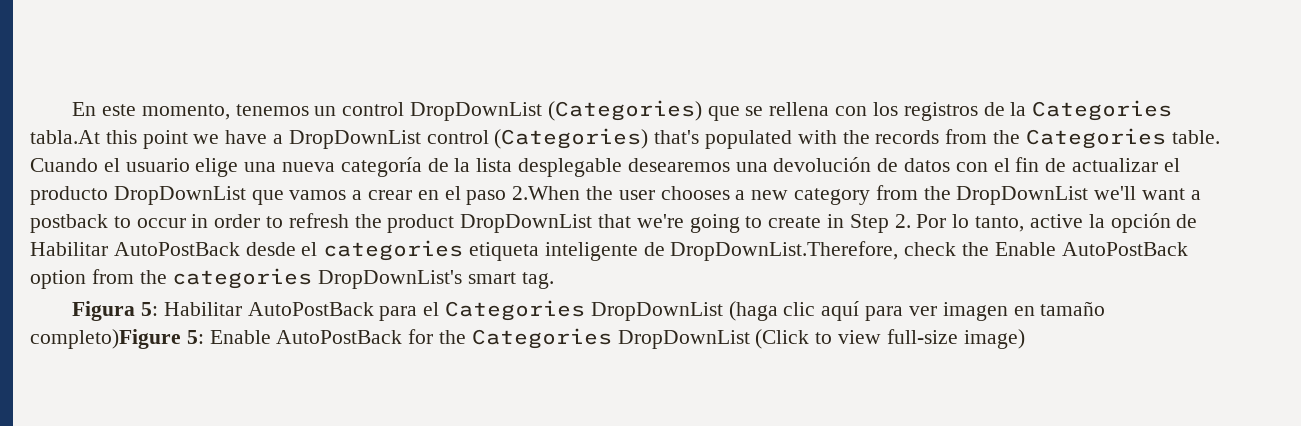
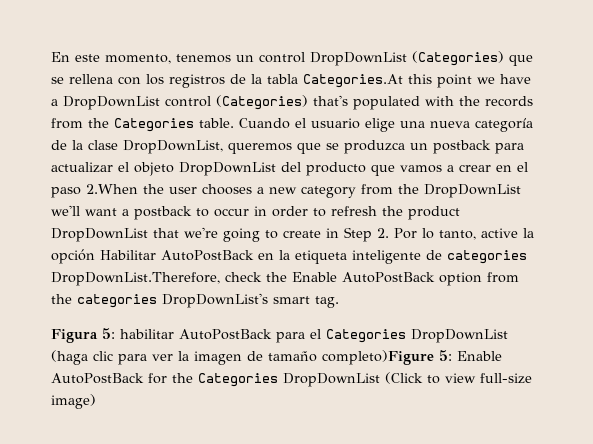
[1032,100,1173,121] [30,130,100,144] Categories tabla.At -> [267,74,403,88] tabla Categories.At
[476,157,1180,177] [30,186,246,205] lista desplegable desearemos una devolución de datos con el fin de actualizar el producto DropDownList -> [88,140,524,154] [51,162,366,176] clase DropDownList, queremos que se produzca un postback para actualizar el objeto DropDownList del producto
[1176,214,1198,228] [30,240,464,261] de Habilitar AutoPostBack desde el categories -> [100,250,290,261] Habilitar AutoPostBack en la
(665, 249) none -> [447,250,527,264] categories
[163,302,242,316] Habilitar -> [120,329,174,339] habilitar
[821,301,860,321] aquí -> (113, 356) none
[942,302,1035,321] imagen en -> [178,351,263,365] la imagen de

